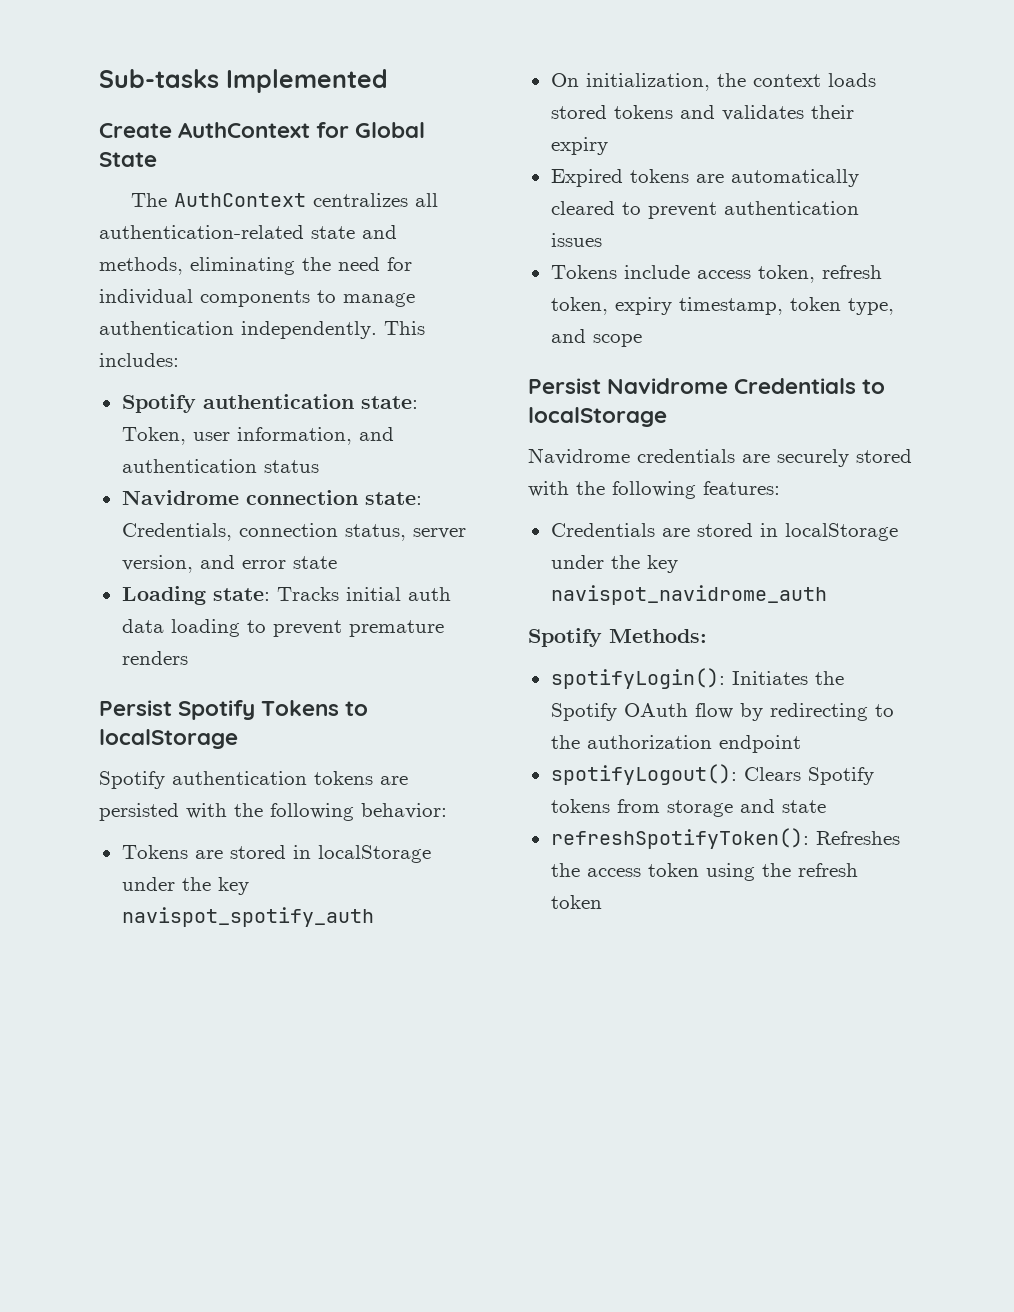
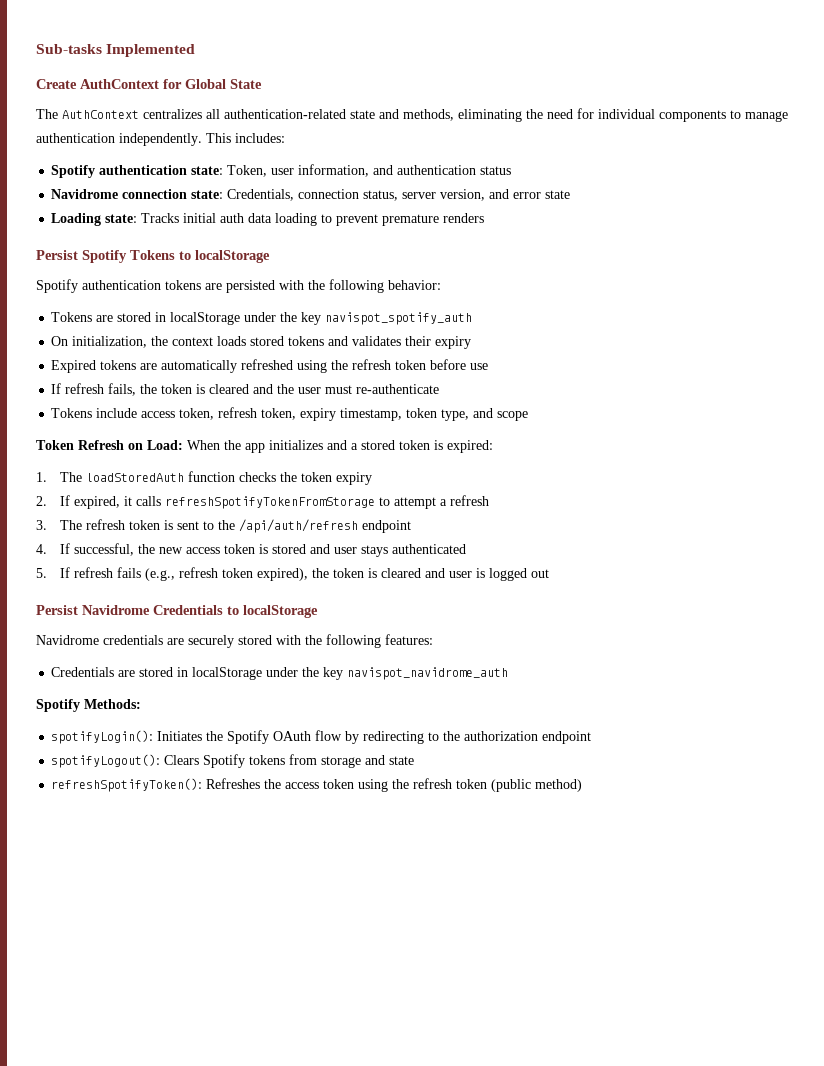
[550,201,859,219] [550,233,602,247] cleared to prevent authentication issues -> [241,359,489,373] [51,383,440,396] refreshed using the refresh token before use // If refresh fails, the token is cleared and the user must re-authenticate
(642, 340) none -> [36,440,493,453] [36,471,372,485] [36,495,489,509] [36,519,411,533] [36,543,466,557] [36,567,549,581] // Token Refresh on Load: When the app initializes and a stored token is expired: // 1. The loadStoredAuth function checks the token expiry // 2. If expired, it calls refreshSpotifyTokenFromStorage to attempt a refresh // 3. The refresh token is sent to the /api/auth/refresh endpoint // 4. If successful, the new access token is stored and user stays authenticated // 5. If refresh fails (e.g., refresh token expired), the token is cleared and user is logged out
(602, 902) none -> [491,779,583,792] (public method)

